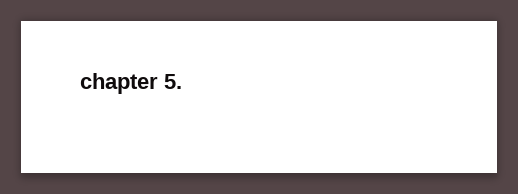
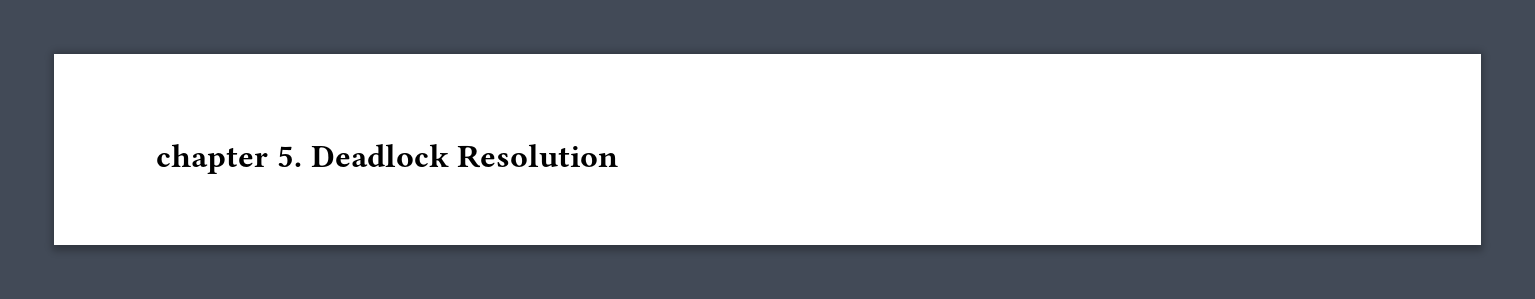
(182, 81) none -> [310,144,619,168] Deadlock Resolution

